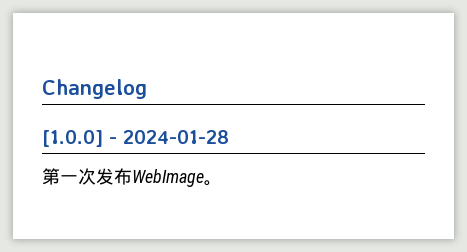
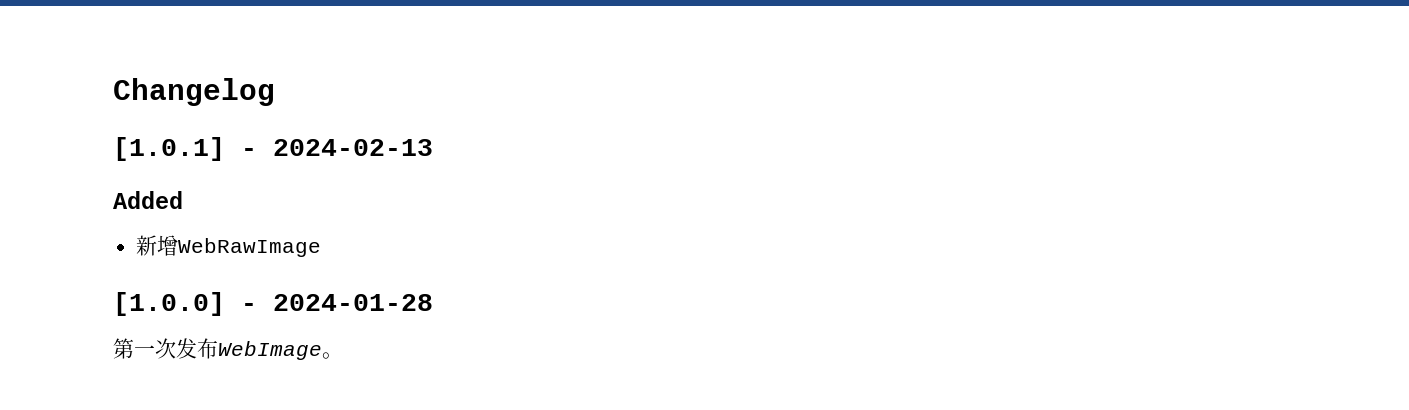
(147, 89) none -> [113,137,433,161] [113,191,183,209] [136,235,322,257] // [1.0.1] - 2024-02-13 // Added // 新增WebRawImage

